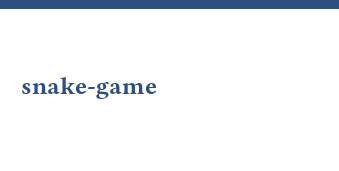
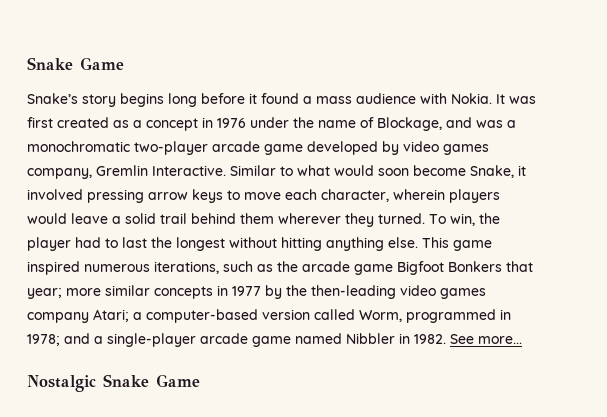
[21,77,157,99] snake-game -> [27,57,124,70] [27,93,536,107] [27,117,516,131] [27,141,489,155] [27,165,526,179] [27,189,500,203] [27,213,500,227] [27,237,492,251] [27,261,533,275] [27,285,486,299] [27,309,511,323] [27,333,522,347] [27,374,200,392] Snake Game // Snake’s story begins long before it found a mass audience with Nokia. It was first created as a concept in 1976 under the name of Blockage, and was a monochromatic two-player arcade game developed by video games company, Gremlin Interactive. Similar to what would soon become Snake, it involved pressing arrow keys to move each character, wherein players would leave a solid trail behind them wherever they turned. To win, the player had to last the longest without hitting anything else. This game inspired numerous iterations, such as the arcade game Bigfoot Bonkers that year; more similar concepts in 1977 by the then-leading video games company Atari; a computer-based version called Worm, programmed in 1978; and a single-player arcade game named Nibbler in 1982. See more... // Nostalgic Snake Game

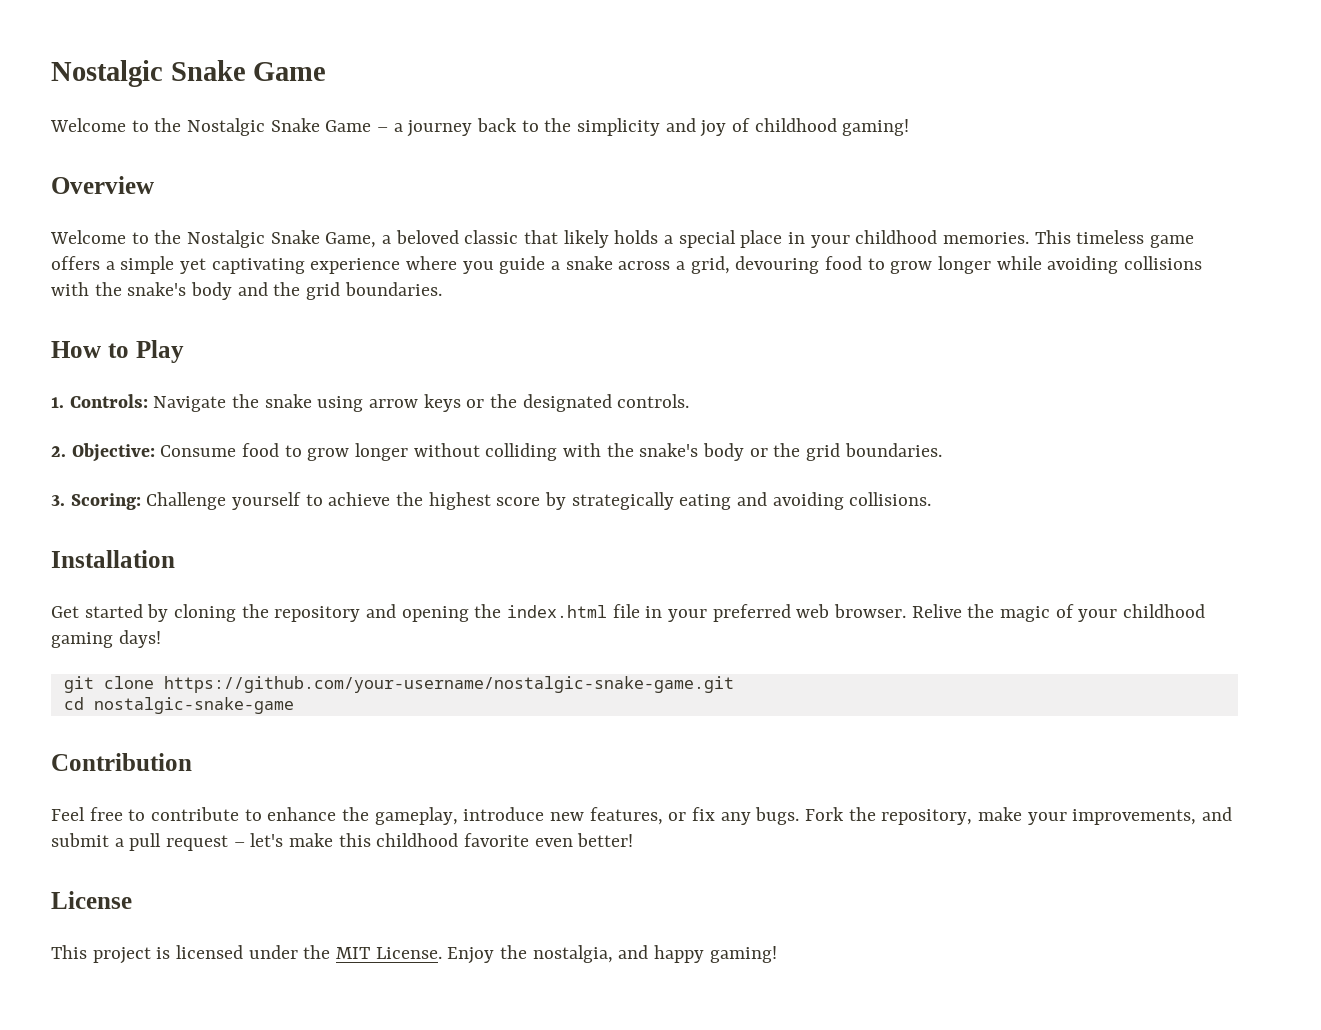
(27, 63) none -> [51,60,163,87] Nostalgic
[27,93,536,107] [27,117,516,131] [27,141,489,155] [27,165,526,179] [27,189,500,203] [27,213,500,227] [27,237,492,251] [27,261,533,275] [27,285,486,299] [27,309,511,323] [27,333,522,347] [27,374,200,392] Snake’s story begins long before it found a mass audience with Nokia. It was first created as a concept in 1976 under the name of Blockage, and was a monochromatic two-player arcade game developed by video games company, Gremlin Interactive. Similar to what would soon become Snake, it involved pressing arrow keys to move each character, wherein players would leave a solid trail behind them wherever they turned. To win, the player had to last the longest without hitting anything else. This game inspired numerous iterations, such as the arcade game Bigfoot Bonkers that year; more similar concepts in 1977 by the then-leading video games company Atari; a computer-based version called Worm, programmed in 1978; and a single-player arcade game named Nibbler in 1982. See more... // Nostalgic Snake Game -> [50,118,910,137] [51,176,154,194] [50,230,1195,248] [51,256,1203,274] [51,282,442,300] [51,340,184,363] [51,394,690,412] [51,443,942,462] [51,492,932,510] [51,550,175,568] [51,604,1206,622] [51,630,161,648] [63,676,734,693] [63,697,294,714] [51,753,192,771] [51,807,1233,825] [51,833,634,851] [51,891,132,909] [51,945,777,964] Welcome to the Nostalgic Snake Game – a journey back to the simplicity and joy of childhood gaming! // Overview // Welcome to the Nostalgic Snake Game, a beloved classic that likely holds a special place in your childhood memories. This timeless game offers a simple yet captivating experience where you guide a snake across a grid, devouring food to grow longer while avoiding collisions with the snake's body and the grid boundaries. // How to Play // 1. Controls: Navigate the snake using arrow keys or the designated controls. // 2. Objective: Consume food to grow longer without colliding with the snake's body or the grid boundaries. // 3. Scoring: Challenge yourself to achieve the highest score by strategically eating and avoiding collisions. // Installation // Get started by cloning the repository and opening the index.html file in your preferred web browser. Relive the magic of your childhood gaming days! // git clone https://github.com/your-username/nostalgic-snake-game.git // cd nostalgic-snake-game // Contribution // Feel free to contribute to enhance the gameplay, introduce new features, or fix any bugs. Fork the repository, make your improvements, and submit a pull request – let's make this childhood favorite even better! // License // This project is licensed under the MIT License. Enjoy the nostalgia, and happy gaming!

